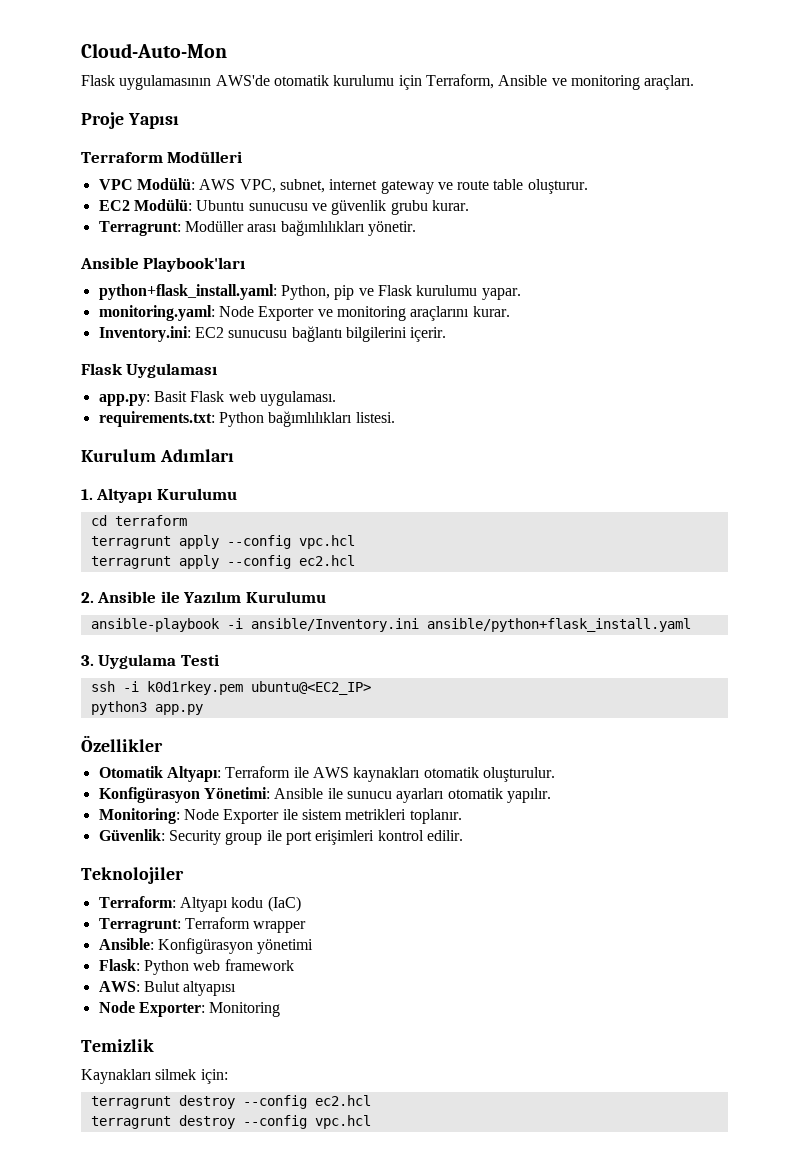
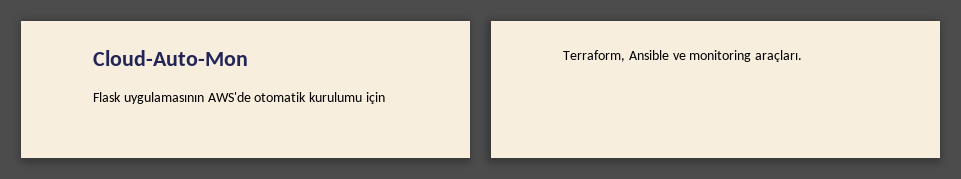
[81,112,179,129] [81,151,243,163] [98,178,588,194] [98,199,469,215] [98,220,416,236] [80,257,246,272] [98,284,521,300] [98,305,510,321] [98,326,447,342] [81,363,218,378] [98,391,336,406] [98,411,395,427] [81,449,234,462] [81,488,237,503] [90,515,187,526] [90,535,355,549] [90,555,355,569] [81,591,326,603] [90,618,691,632] [81,654,219,669] [90,681,371,695] [90,701,203,715] [81,735,163,752] [98,766,555,782] [98,787,551,803] [98,808,462,824] [98,829,463,845] [81,867,184,884] [98,896,301,912] [98,917,307,933] [98,938,314,954] [98,959,294,975] [98,981,237,996] [98,1001,281,1017] [81,1039,154,1052] [81,1069,228,1084] [90,1095,371,1109] [90,1115,371,1129] // Proje Yapısı // Terraform Modülleri // VPC Modülü: AWS VPC, subnet, internet gateway ve route table oluşturur. // EC2 Modülü: Ubuntu sunucusu ve güvenlik grubu kurar. // Terragrunt: Modüller arası bağımlılıkları yönetir. // Ansible Playbook'ları // python+flask_install.yaml: Python, pip ve Flask kurulumu yapar. // monitoring.yaml: Node Exporter ve monitoring araçlarını kurar. // Inventory.ini: EC2 sunucusu bağlantı bilgilerini içerir. // Flask Uygulaması // app.py: Basit Flask web uygulaması. // requirements.txt: Python bağımlılıkları listesi. // Kurulum Adımları // 1. Altyapı Kurulumu // cd terraform // terragrunt apply --config vpc.hcl // terragrunt apply --config ec2.hcl // 2. Ansible ile Yazılım Kurulumu // ansible-playbook -i ansible/Inventory.ini ansible/python+flask_install.yaml // 3. Uygulama Testi // ssh -i k0d1rkey.pem ubuntu@<EC2_IP> // python3 app.py // Özellikler // Otomatik Altyapı: Terraform ile AWS kaynakları otomatik oluşturulur. // Konfigürasyon Yönetimi: Ansible ile sunucu ayarları otomatik yapılır. // Monitoring: Node Exporter ile sistem metrikleri toplanır. // Güvenlik: Security group ile port erişimleri kontrol edilir. // Teknolojiler // Terraform: Altyapı kodu (IaC) // Terragrunt: Terraform wrapper // Ansible: Konfigürasyon yönetimi // Flask: Python web framework // AWS: Bulut altyapısı // Node Exporter: Monitoring // Temizlik // Kaynakları silmek için: // terragrunt destroy --config ec2.hcl // terragrunt destroy --config vpc.hcl -> (803, 56) none

